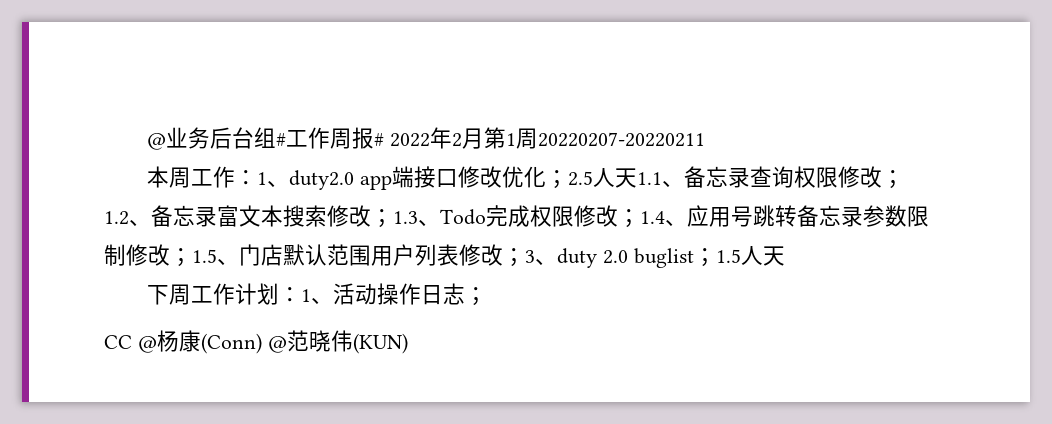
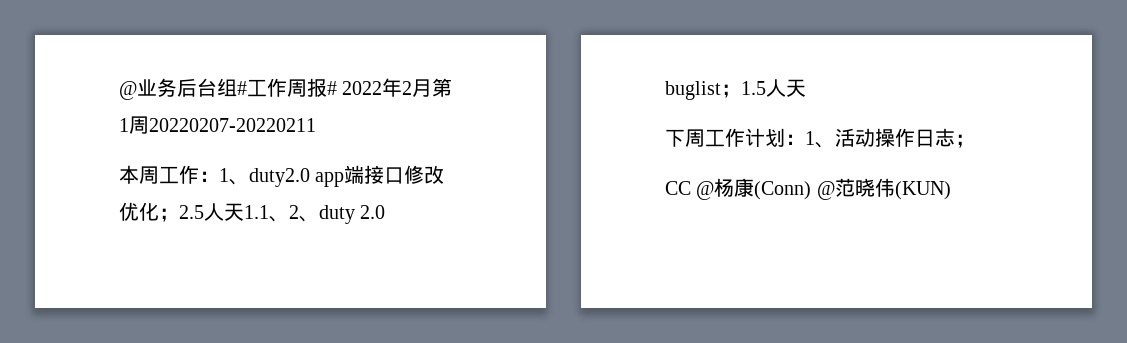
[684,166,905,189] [104,205,929,228] [104,244,535,267] 备忘录查询权限修改；1.2、备忘录富文本搜索修改；1.3、Todo完成权限修改；1.4、应用号跳转备忘录参数限制修改；1.5、门店默认范围用户列表修改；3 -> [289,205,299,219] 2

